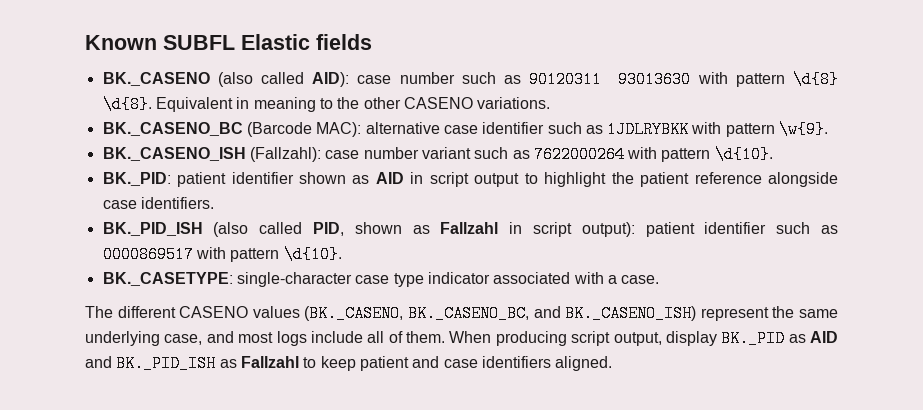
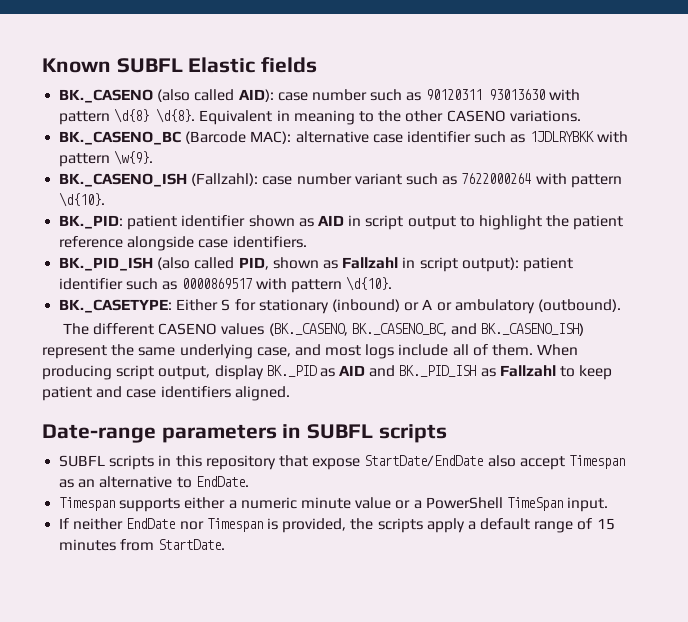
[236,272,660,287] single-character case type indicator associated with a case. -> [176,299,621,314] Either S for stationary (inbound) or A or ambulatory (outbound).
(613, 363) none -> [42,424,447,443] [59,455,625,470] [59,476,249,488] [59,497,609,512] [59,518,615,533] [59,539,226,551] // Date-range parameters in SUBFL scripts // SUBFL scripts in this repository that expose StartDate/EndDate also accept Timespan as an alternative to EndDate. // Timespan supports either a numeric minute value or a PowerShell TimeSpan input. // If neither EndDate nor Timespan is provided, the scripts apply a default range of 15 minutes from StartDate.

